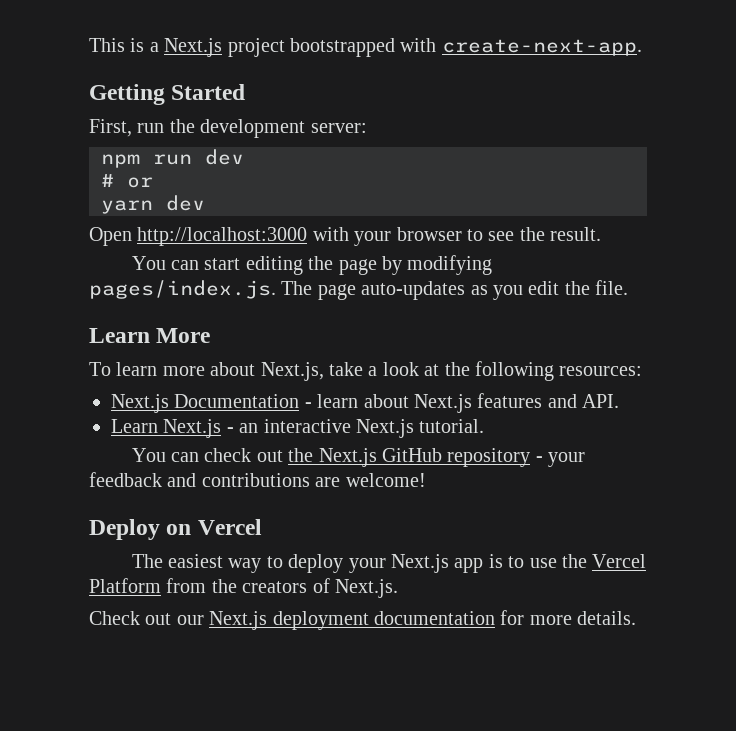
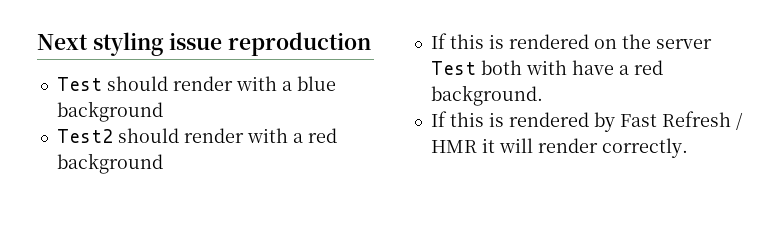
[89,38,642,57] [89,84,246,105] [89,119,367,138] [101,149,244,168] [101,174,153,188] [101,195,205,214] [89,227,602,246] [131,255,493,275] [89,280,629,300] [89,328,211,343] [89,361,643,381] [111,393,620,413] [111,419,485,438] [131,448,586,467] [89,472,426,487] [89,519,262,540] [131,554,647,573] [89,578,398,598] [89,610,637,630] This is a Next.js project bootstrapped with create-next-app. // Getting Started // First, run the development server: // npm run dev // # or // yarn dev // Open http://localhost:3000 with your browser to see the result. // You can start editing the page by modifying pages/index.js. The page auto-updates as you edit the file. // Learn More // To learn more about Next.js, take a look at the following resources: // Next.js Documentation - learn about Next.js features and API. // Learn Next.js - an interactive Next.js tutorial. // You can check out the Next.js GitHub repository - your feedback and contributions are welcome! // Deploy on Vercel // The easiest way to deploy your Next.js app is to use the Vercel Platform from the creators of Next.js. // Check out our Next.js deployment documentation for more details. -> [37,32,372,56] [56,76,336,91] [56,101,163,122] [56,128,337,143] [56,153,163,174] [430,33,712,49] [430,60,663,75] [430,85,543,106] [430,111,743,132] [430,138,688,158] Next styling issue reproduction // Test should render with a blue background // Test2 should render with a red background // If this is rendered on the server Test both with have a red background. // If this is rendered by Fast Refresh / HMR it will render correctly.

